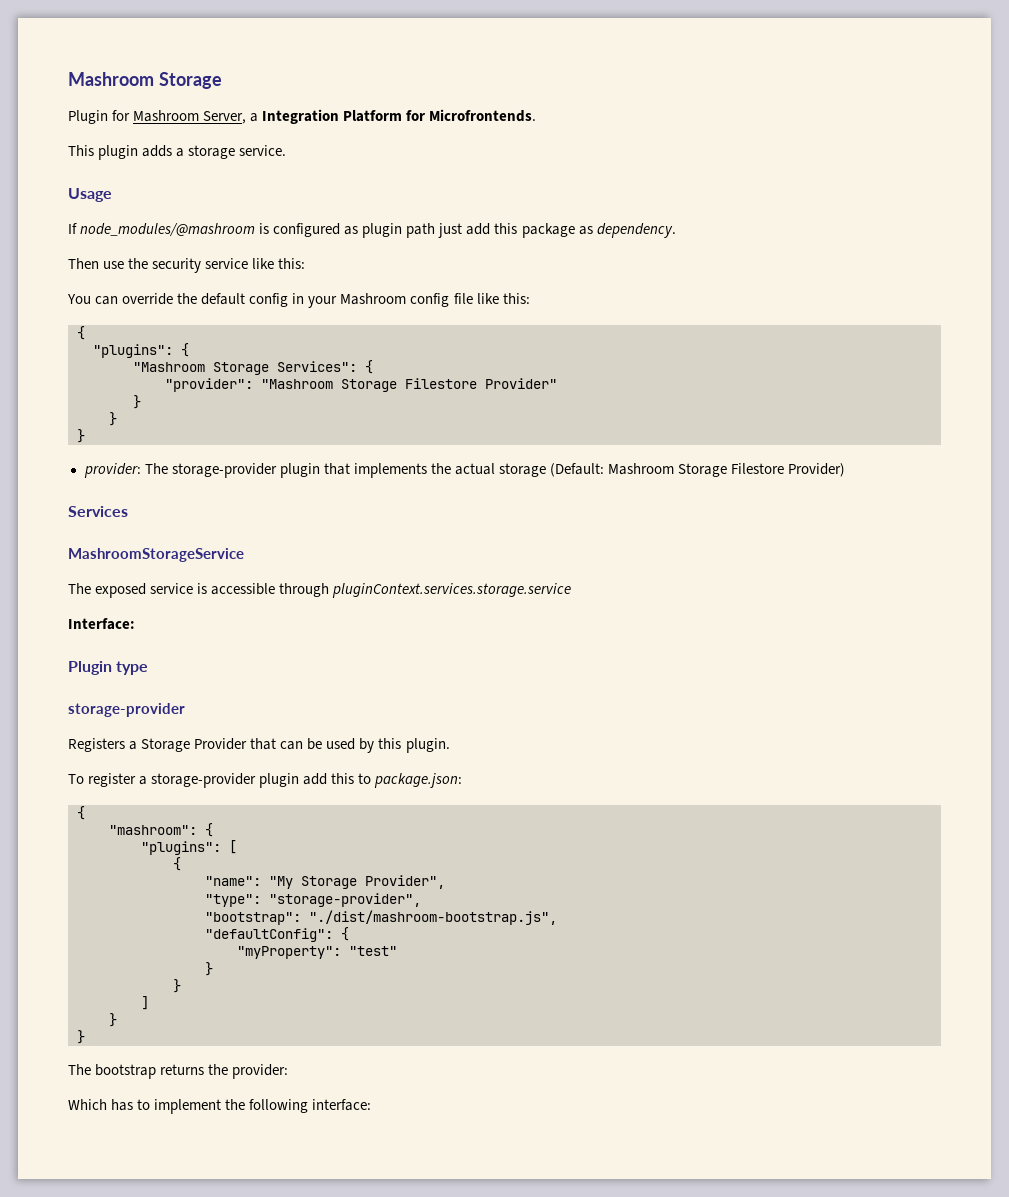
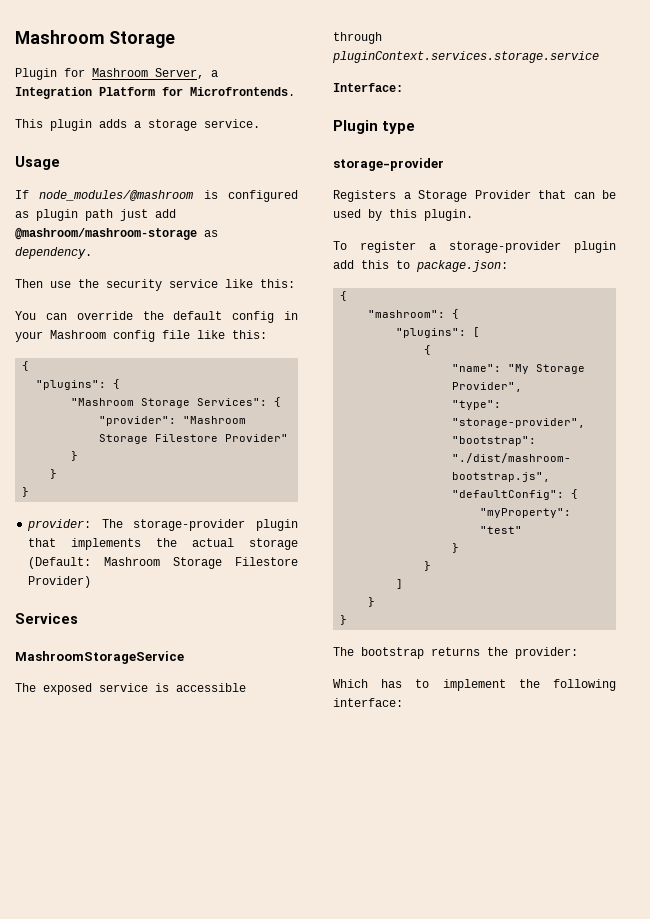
[494,223,575,238] this package -> [15,228,197,240] @mashroom/mashroom-storage

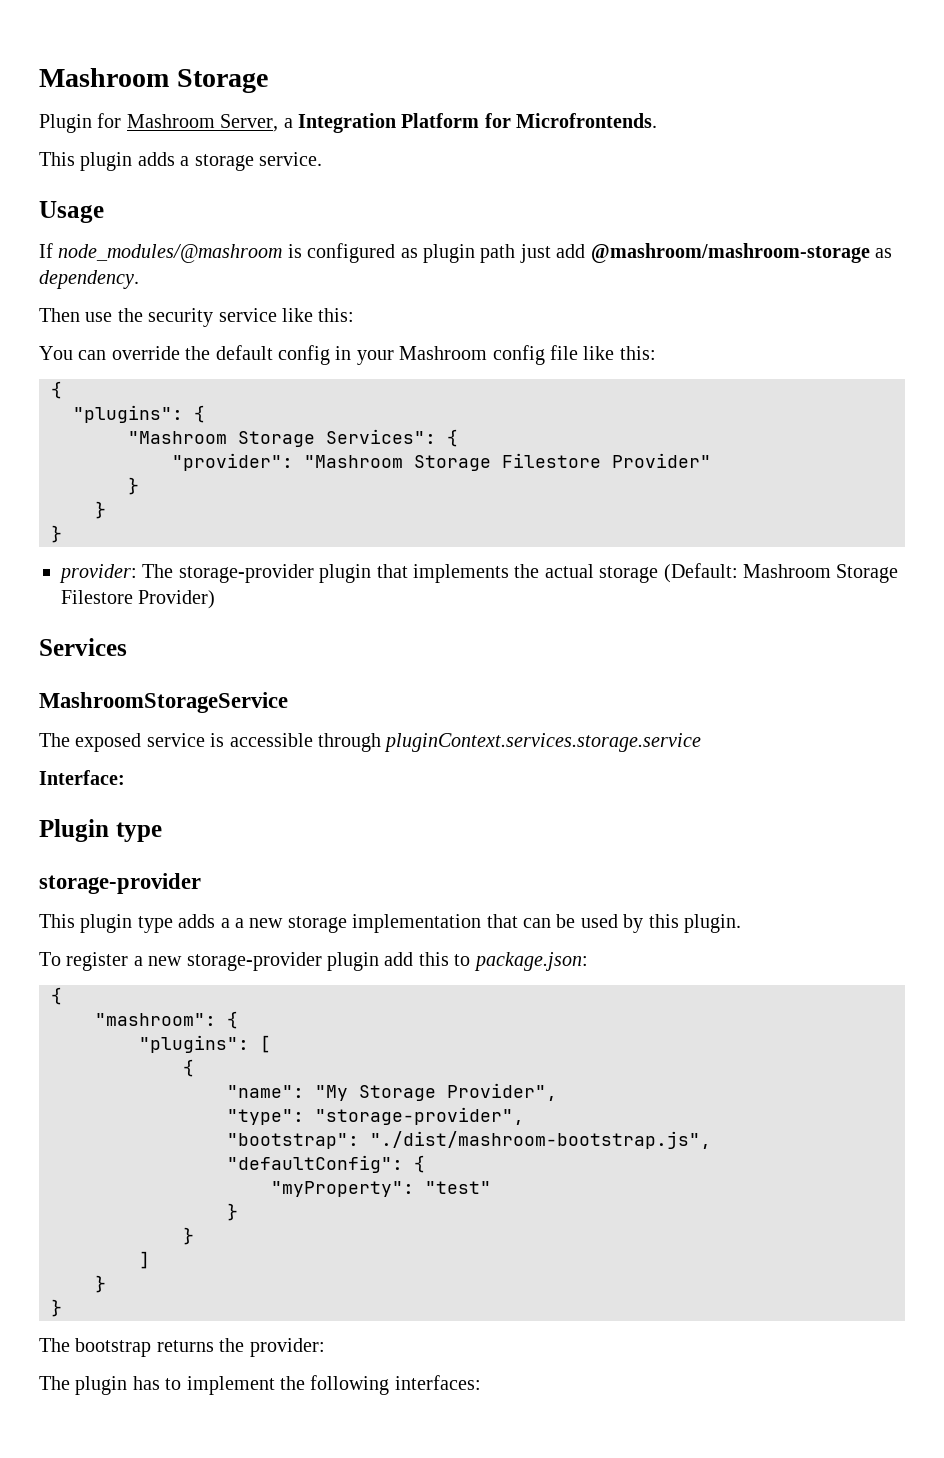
[333,190,531,202] Registers a Storage Provider -> [39,914,482,933] This plugin type adds a a new storage implementation
(436, 246) none -> [148,956,183,966] new
[333,679,368,688] Which -> [39,1376,128,1395] The plugin
[333,698,403,707] interface: -> [394,1375,481,1390] interfaces:

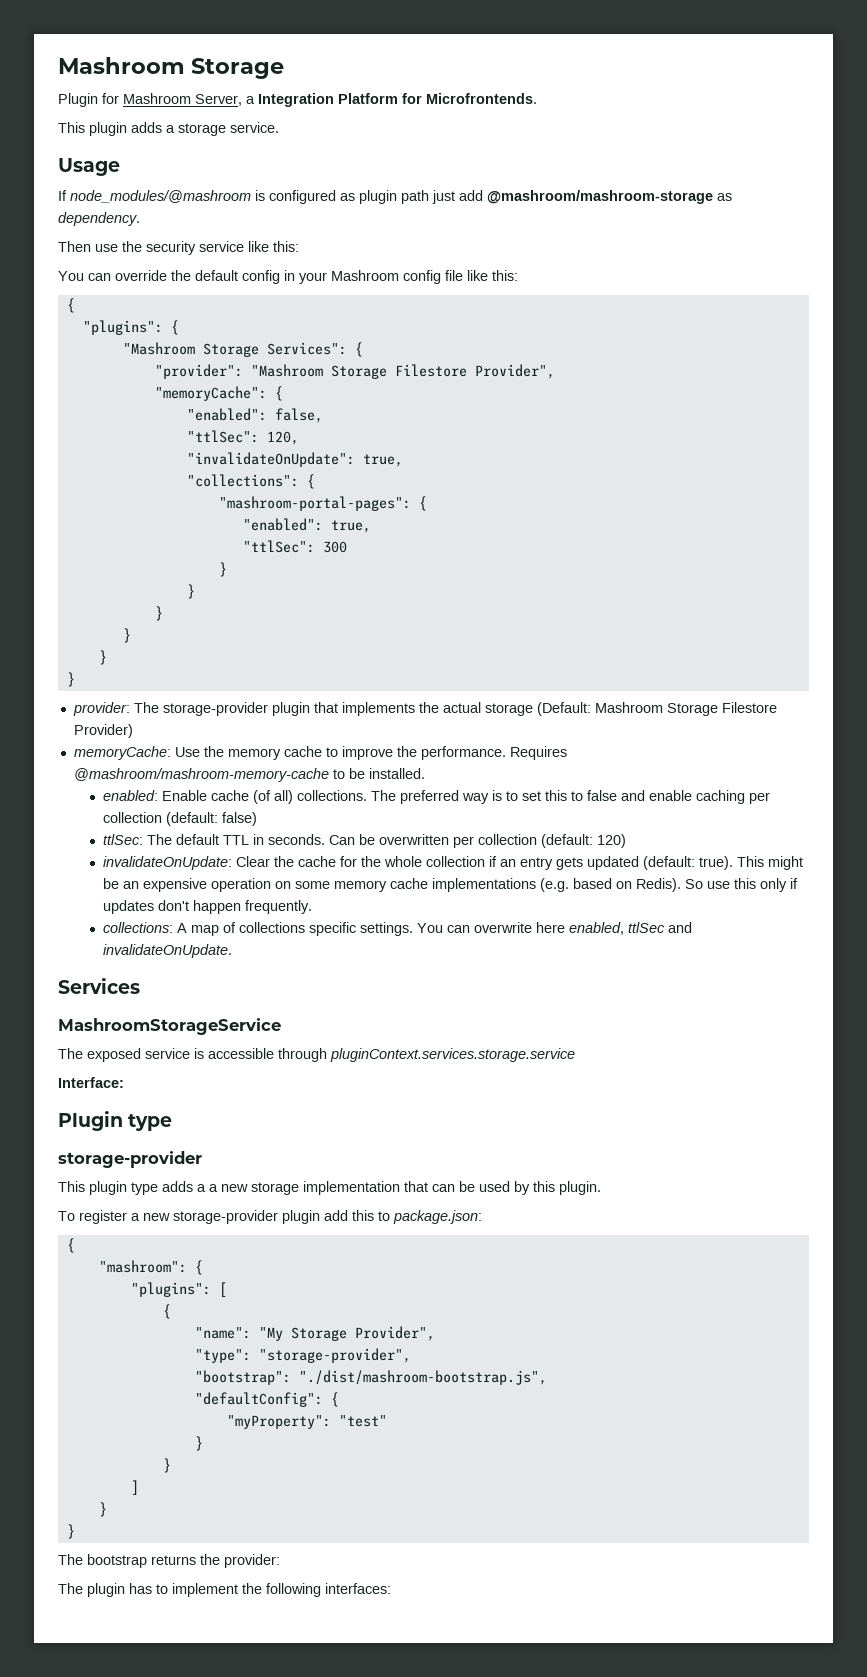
[612,453,711,468] Provider" -> [474,364,555,379] [154,386,283,401] [186,408,323,423] [186,430,299,445] [186,452,403,467] [186,474,315,489] [218,496,427,511] [242,518,371,533] [242,540,347,553] [218,562,227,577] [186,584,195,599] [154,606,163,621] Provider", // "memoryCache": { // "enabled": false, // "ttlSec": 120, // "invalidateOnUpdate": true, // "collections": { // "mashroom-portal-pages": { // "enabled": true, // "ttlSec": 300 // } // } // }
(216, 599) none -> [73,746,567,760] [73,768,425,782] [102,790,770,804] [102,812,257,826] [102,834,626,848] [102,856,803,870] [102,878,798,892] [102,900,312,914] [102,922,692,936] [102,944,232,958] // memoryCache: Use the memory cache to improve the performance. Requires @mashroom/mashroom-memory-cache to be installed. // enabled: Enable cache (of all) collections. The preferred way is to set this to false and enable caching per collection (default: false) // ttlSec: The default TTL in seconds. Can be overwritten per collection (default: 120) // invalidateOnUpdate: Clear the cache for the whole collection if an entry gets updated (default: true). This might be an expensive operation on some memory cache implementations (e.g. based on Redis). So use this only if updates don't happen frequently. // collections: A map of collections specific settings. You can overwrite here enabled, ttlSec and invalidateOnUpdate.

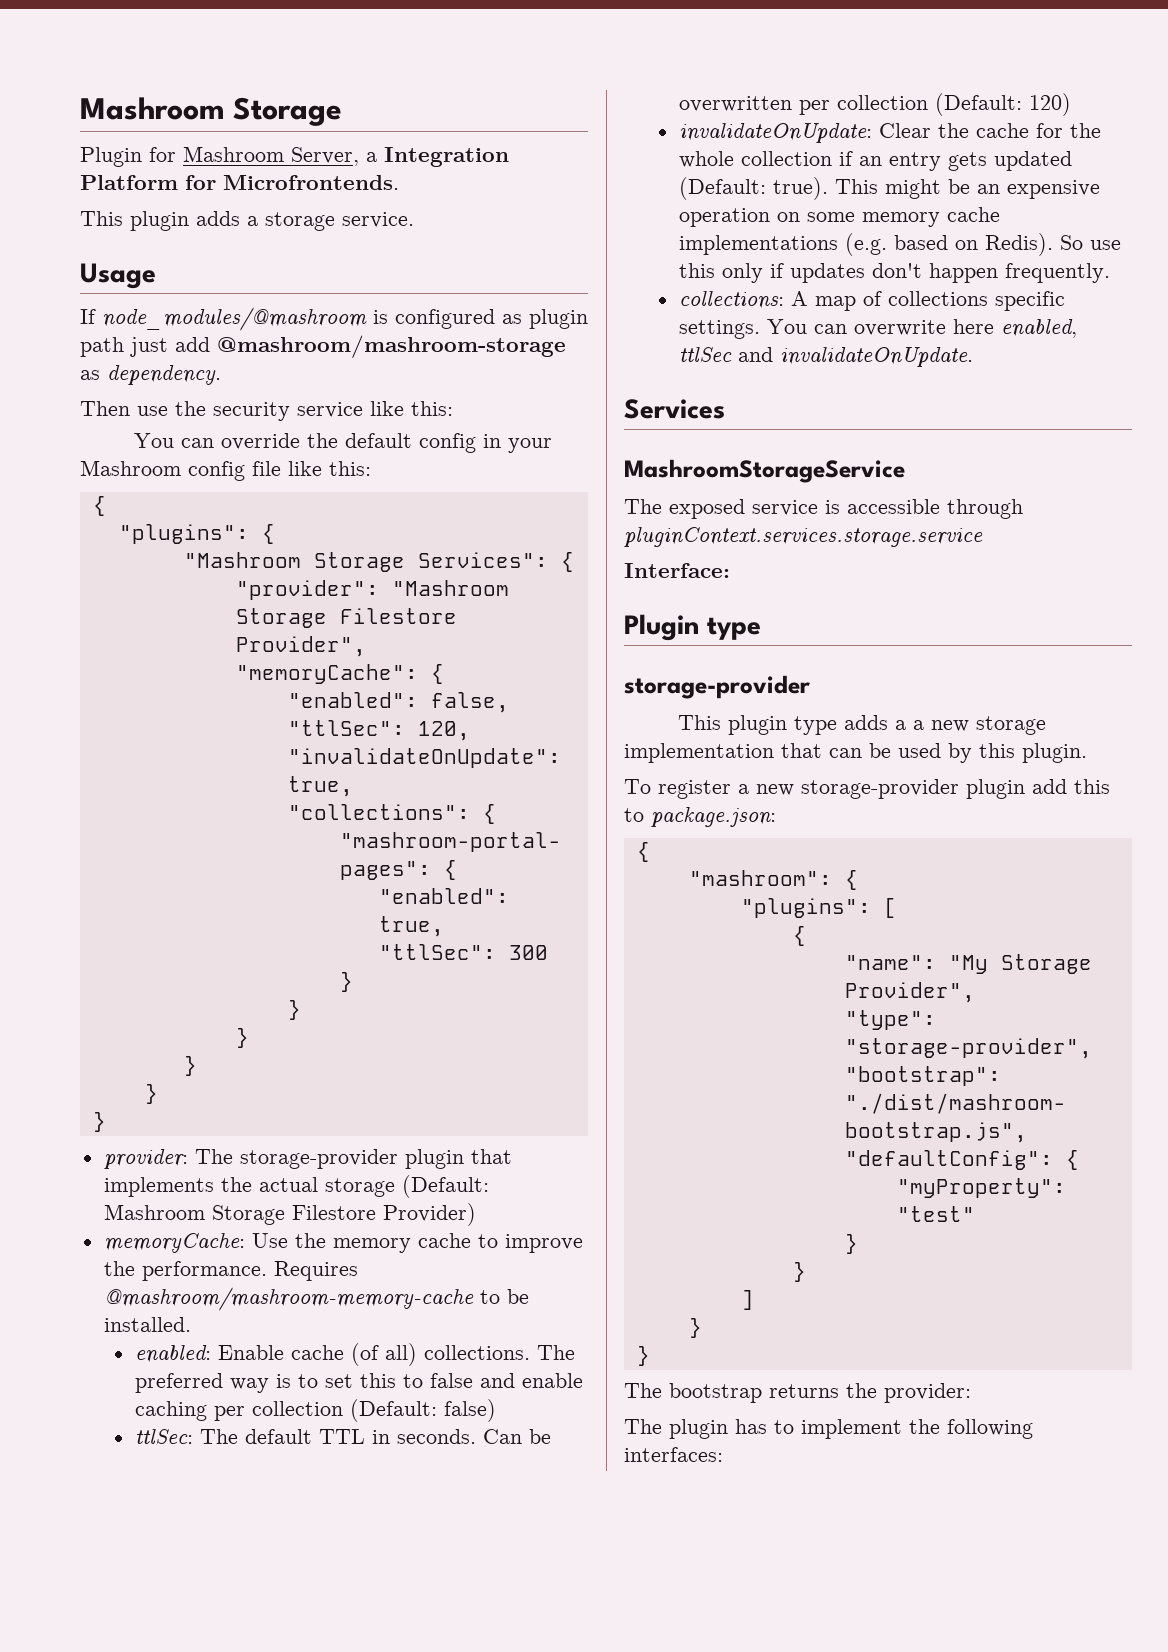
[165,812,218,826] (default: -> [349,1399,437,1422] (Default:
[540,834,593,848] (default: -> [934,93,1022,116] (Default:
[642,856,695,870] (default: -> [678,177,766,200] (Default:

